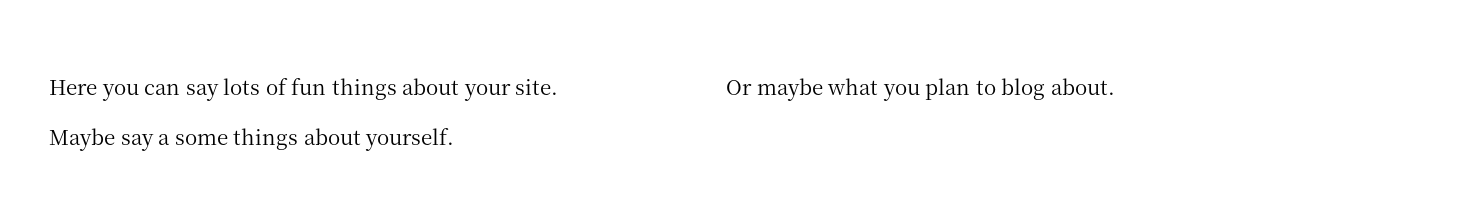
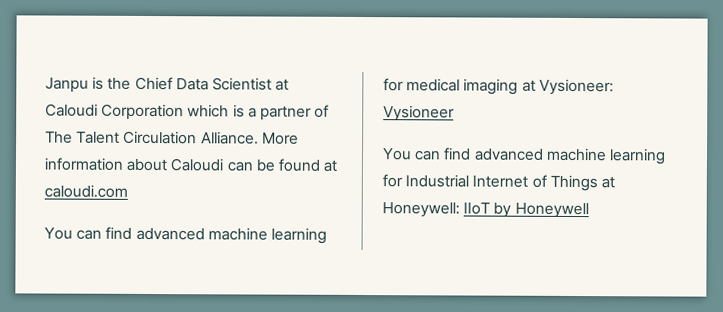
[49,78,559,101] [49,128,455,151] [726,78,1115,101] Here you can say lots of fun things about your site. // Maybe say a some things about yourself. // Or maybe what you plan to blog about. -> [45,76,290,93] [45,103,330,121] [45,130,299,145] [44,157,338,172] [44,184,128,198] [44,226,327,244] [383,78,614,96] [383,105,455,122] [382,147,666,165] [382,174,615,192] [382,202,589,219] Janpu is the Chief Data Scientist at Caloudi Corporation which is a partner of The Talent Circulation Alliance. More information about Caloudi can be found at caloudi.com // You can find advanced machine learning for medical imaging at Vysioneer: Vysioneer // You can find advanced machine learning for Industrial Internet of Things at Honeywell: IIoT by Honeywell

